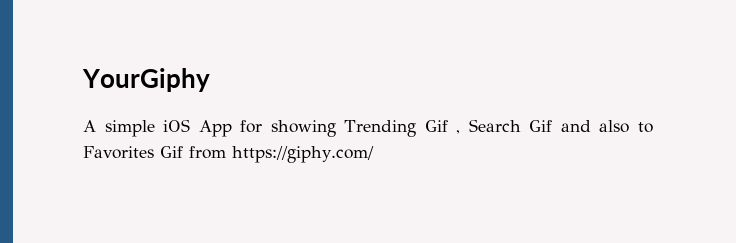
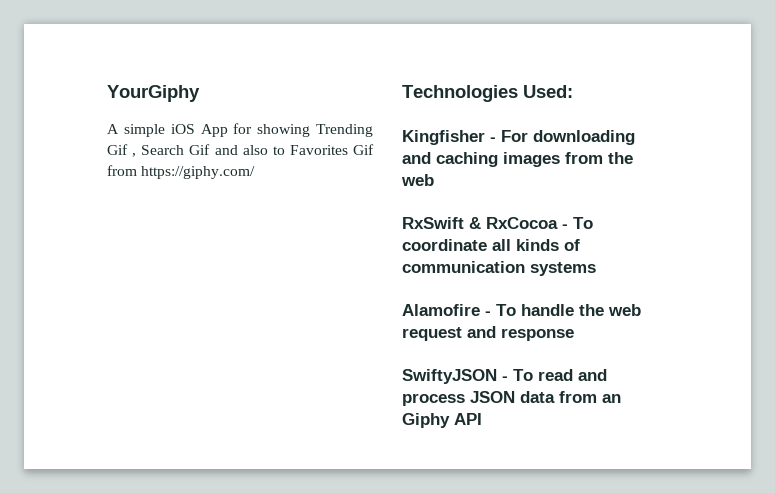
(374, 154) none -> [402,85,573,102] [402,130,635,145] [402,152,633,167] [401,174,434,186] [402,217,593,229] [402,239,580,251] [402,261,596,276] [402,304,641,316] [402,326,574,341] [402,369,607,384] [402,391,621,406] [402,413,482,428] // Technologies Used: // Kingfisher - For downloading and caching images from the web // RxSwift & RxCocoa - To coordinate all kinds of communication systems // Alamofire - To handle the web request and response // SwiftyJSON - To read and process JSON data from an Giphy API

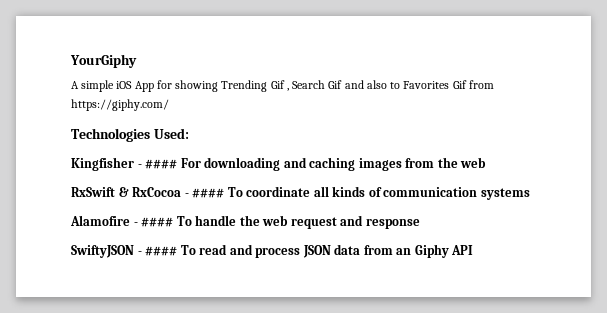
(496, 139) none -> [145,159,178,169] ####
(568, 226) none -> [192,188,225,198] ####
(491, 313) none -> [141,217,174,227] ####
(508, 378) none -> [145,246,178,256] ####

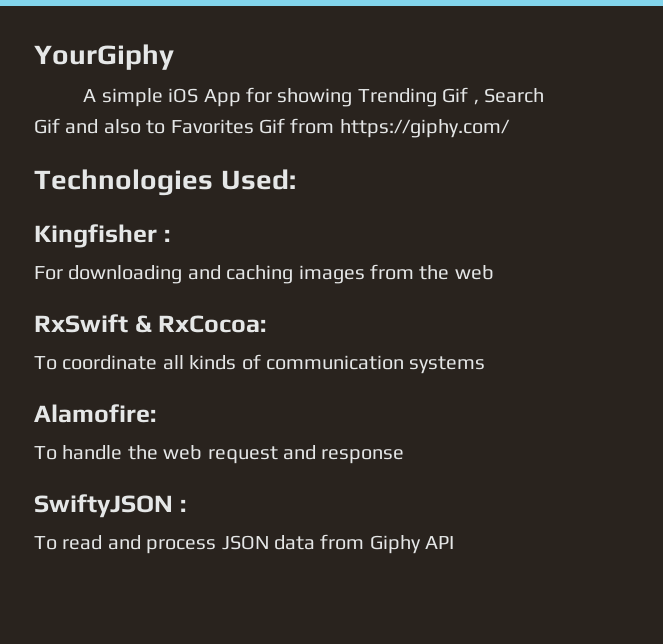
[137,159,178,169] - #### -> [163,229,170,242] : //
[132,187,225,198] RxCocoa - #### -> [157,315,266,333] RxCocoa: //
[70,215,174,227] Alamofire - #### -> [34,404,156,423] Alamofire: //
[137,246,178,256] - #### -> [179,499,186,512] : //
[396,248,412,255] an -> (365, 542) none

